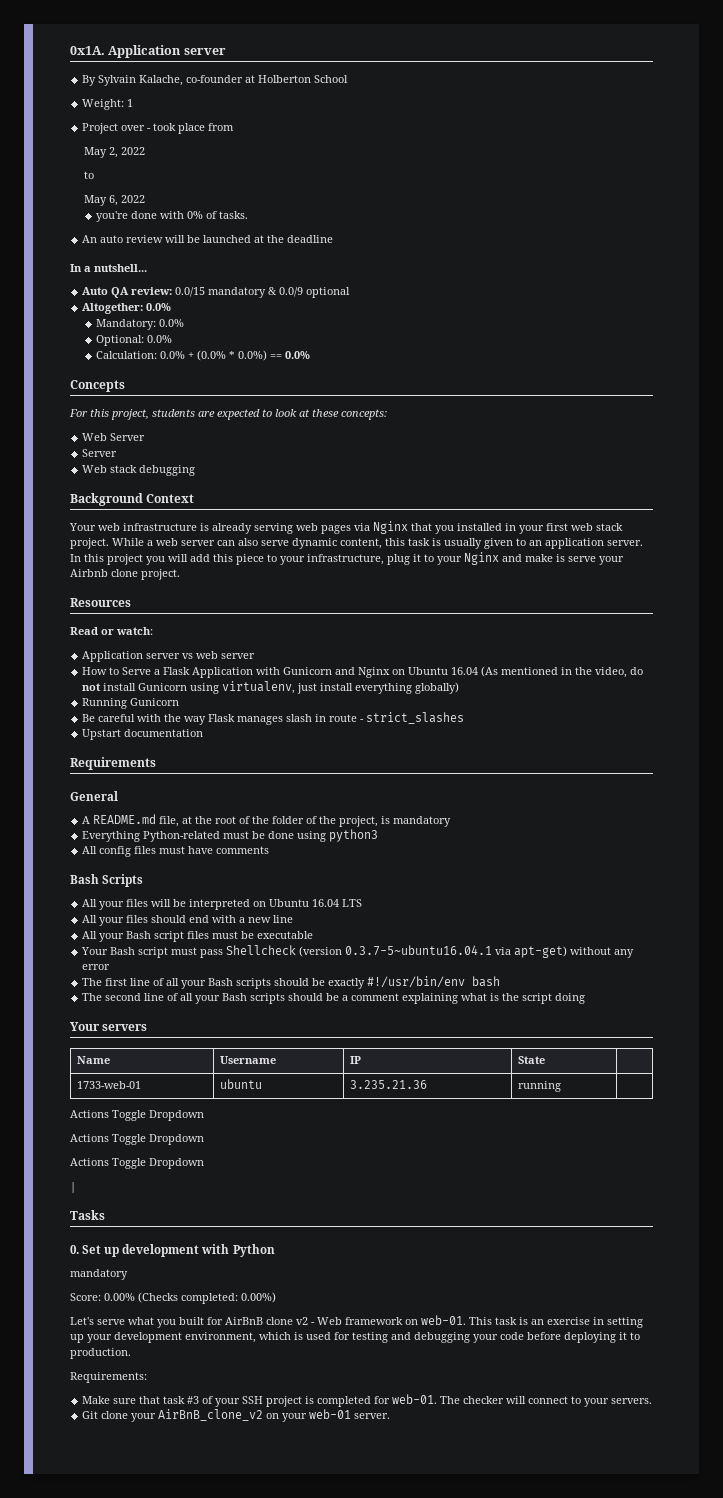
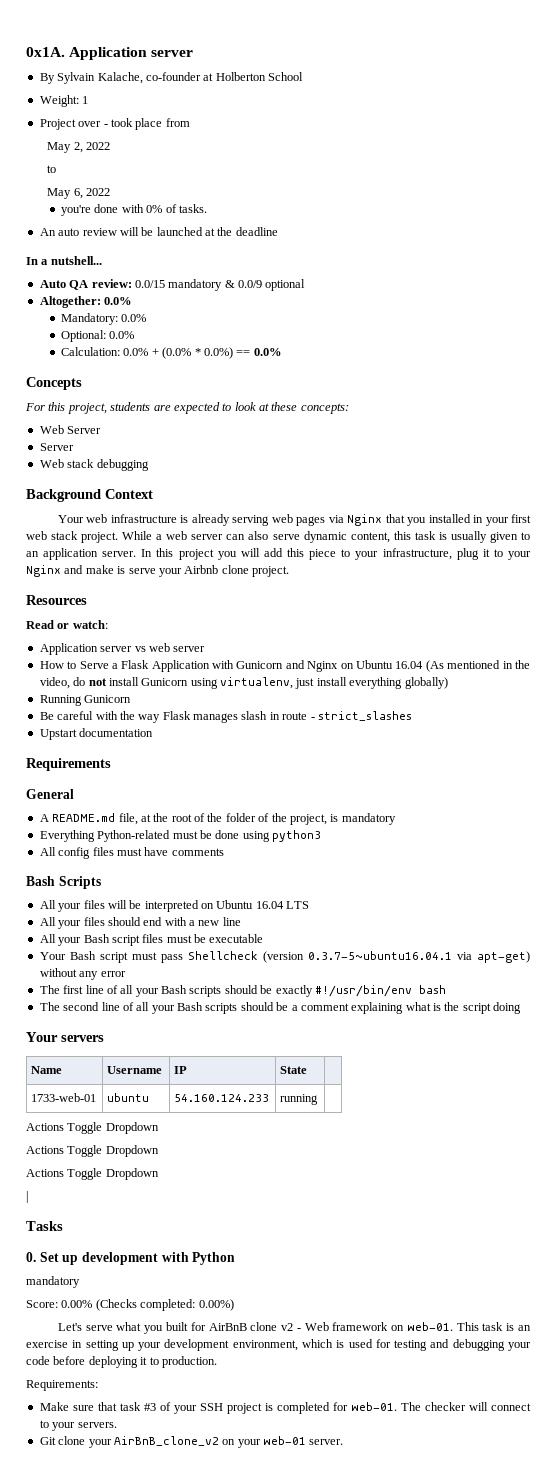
[349,1080,427,1089] 3.235.21.36 -> [174,1094,270,1102] 54.160.124.233

